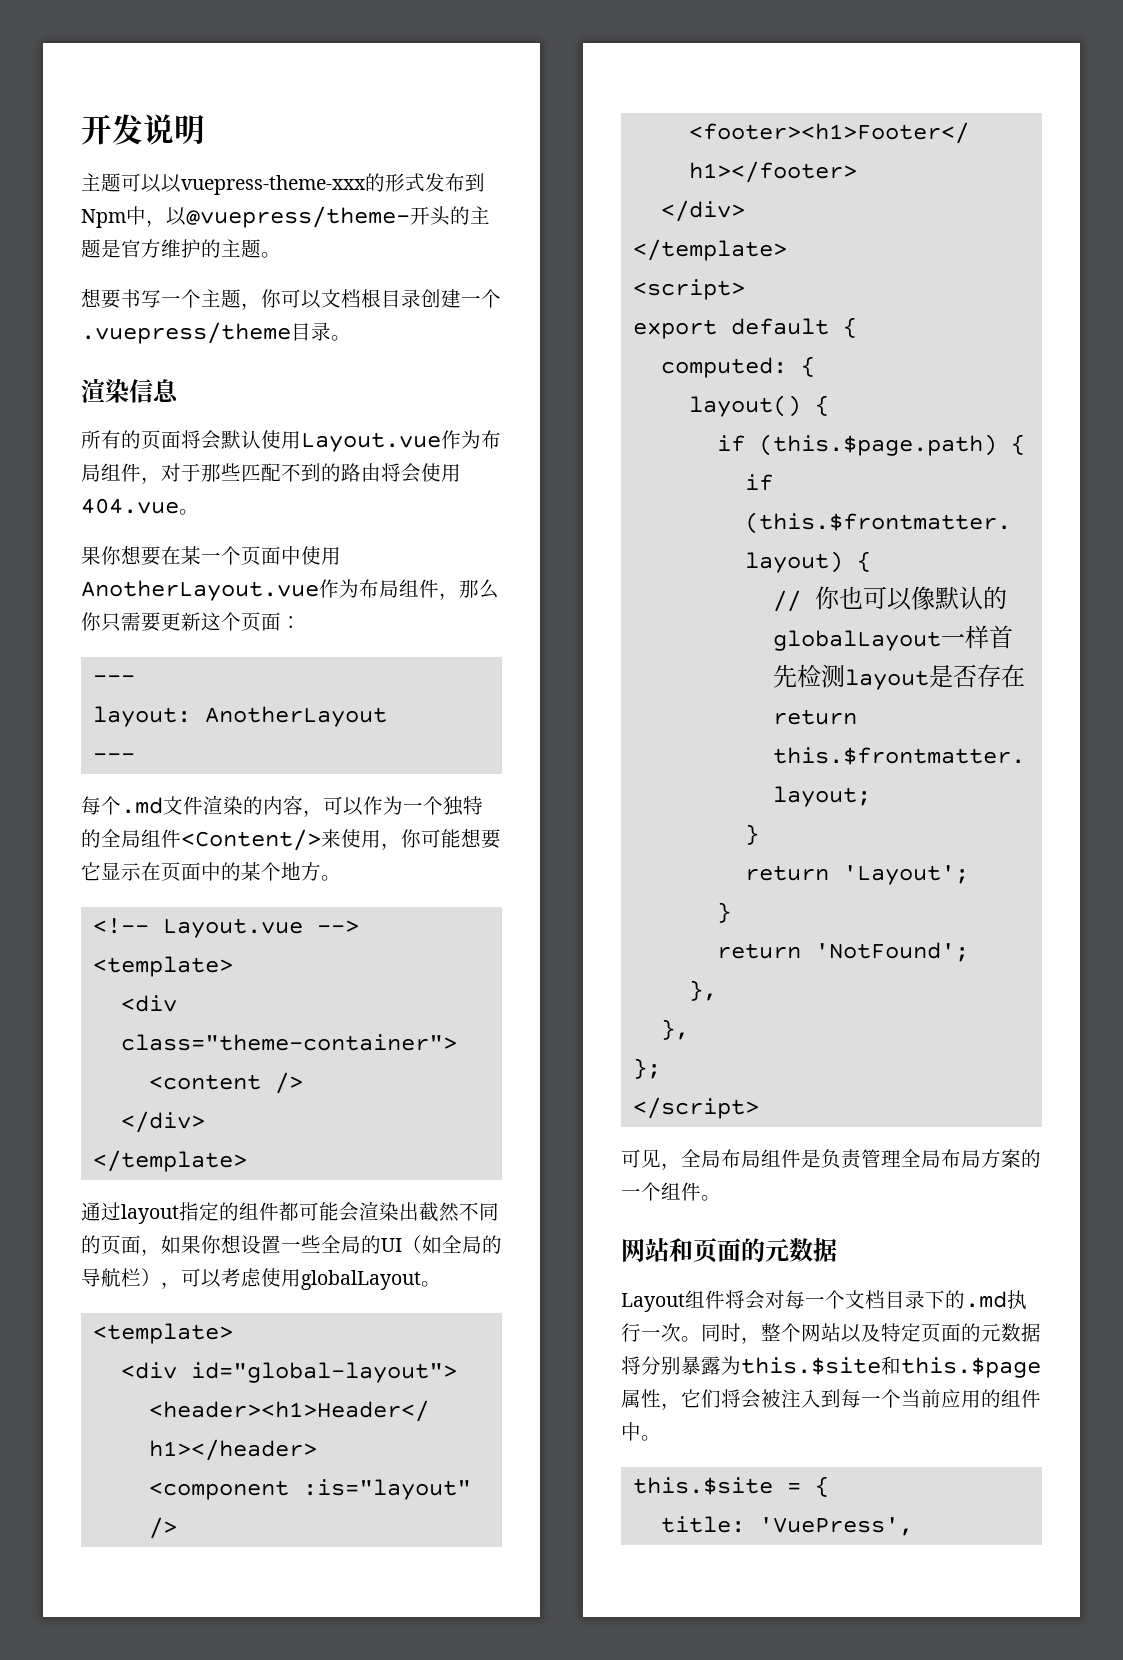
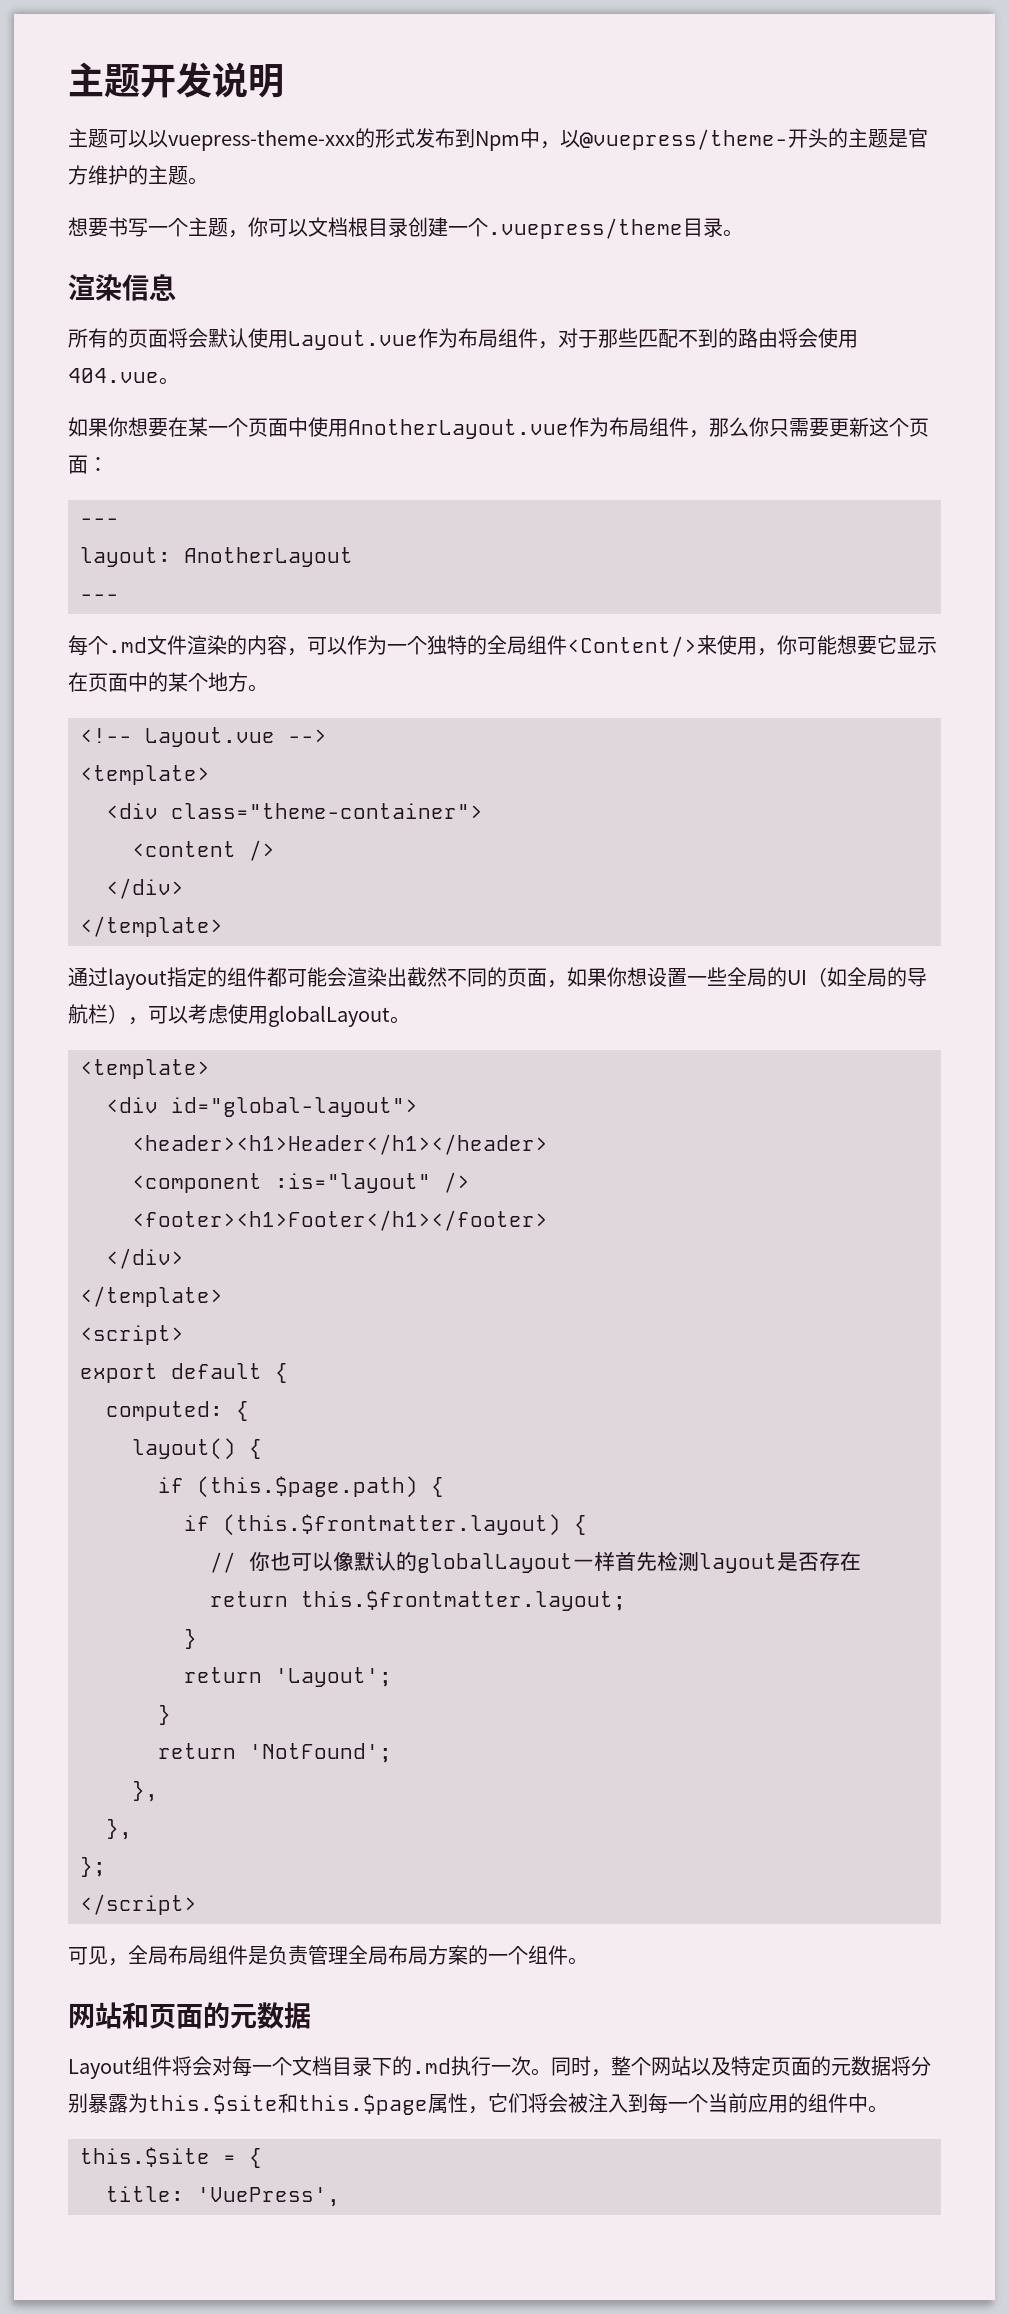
(81, 129) none -> [68,62,140,98] 主题
(199, 512) none -> [68,417,88,437] 如

